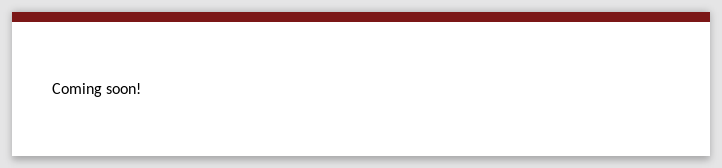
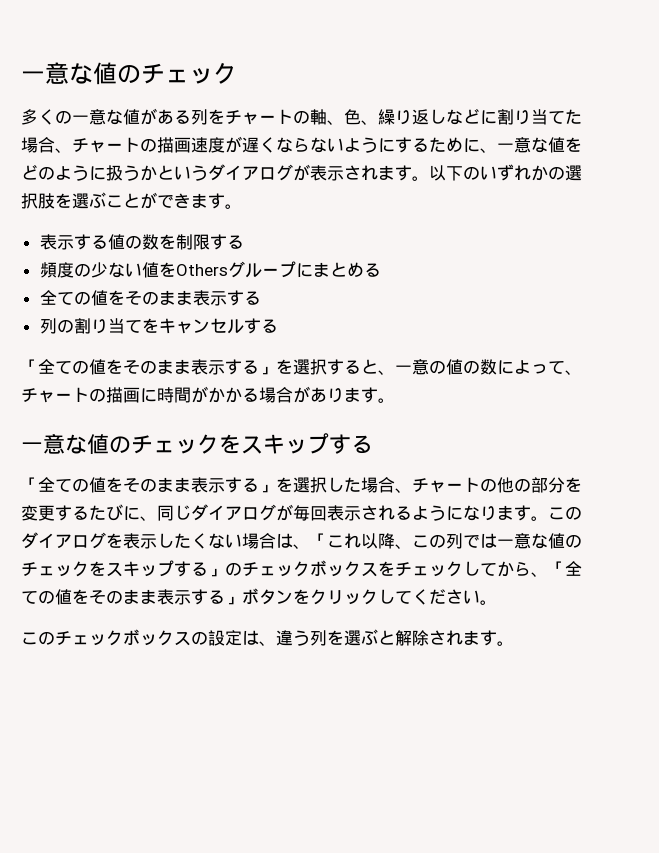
[52,83,142,97] Coming soon! -> [21,62,237,85] [21,108,582,125] [21,136,582,153] [21,164,582,181] [21,192,242,209] [39,234,244,250] [39,261,381,278] [39,290,261,306] [39,318,278,334] [21,359,582,375] [21,386,395,403] [21,433,373,454] [21,477,582,493] [21,504,582,521] [21,532,582,549] [21,560,582,577] [21,588,497,605] [21,629,514,646] 一意な値のチェック // 多くの一意な値がある列をチャートの軸、色、繰り返しなどに割り当てた場合、チャートの描画速度が遅くならないようにするために、一意な値をどのように扱うかというダイアログが表示されます。以下のいずれかの選択肢を選ぶことができます。 // 表示する値の数を制限する // 頻度の少ない値をOthersグループにまとめる // 全ての値をそのまま表示する // 列の割り当てをキャンセルする // 「全ての値をそのまま表示する」を選択すると、一意の値の数によって、チャートの描画に時間がかかる場合があります。 // 一意な値のチェックをスキップする // 「全ての値をそのまま表示する」を選択した場合、チャートの他の部分を変更するたびに、同じダイアログが毎回表示されるようになります。このダイアログを表示したくない場合は、「これ以降、この列では一意な値のチェックをスキップする」のチェックボックスをチェックしてから、「全ての値をそのまま表示する」ボタンをクリックしてください。 // このチェックボックスの設定は、違う列を選ぶと解除されます。

